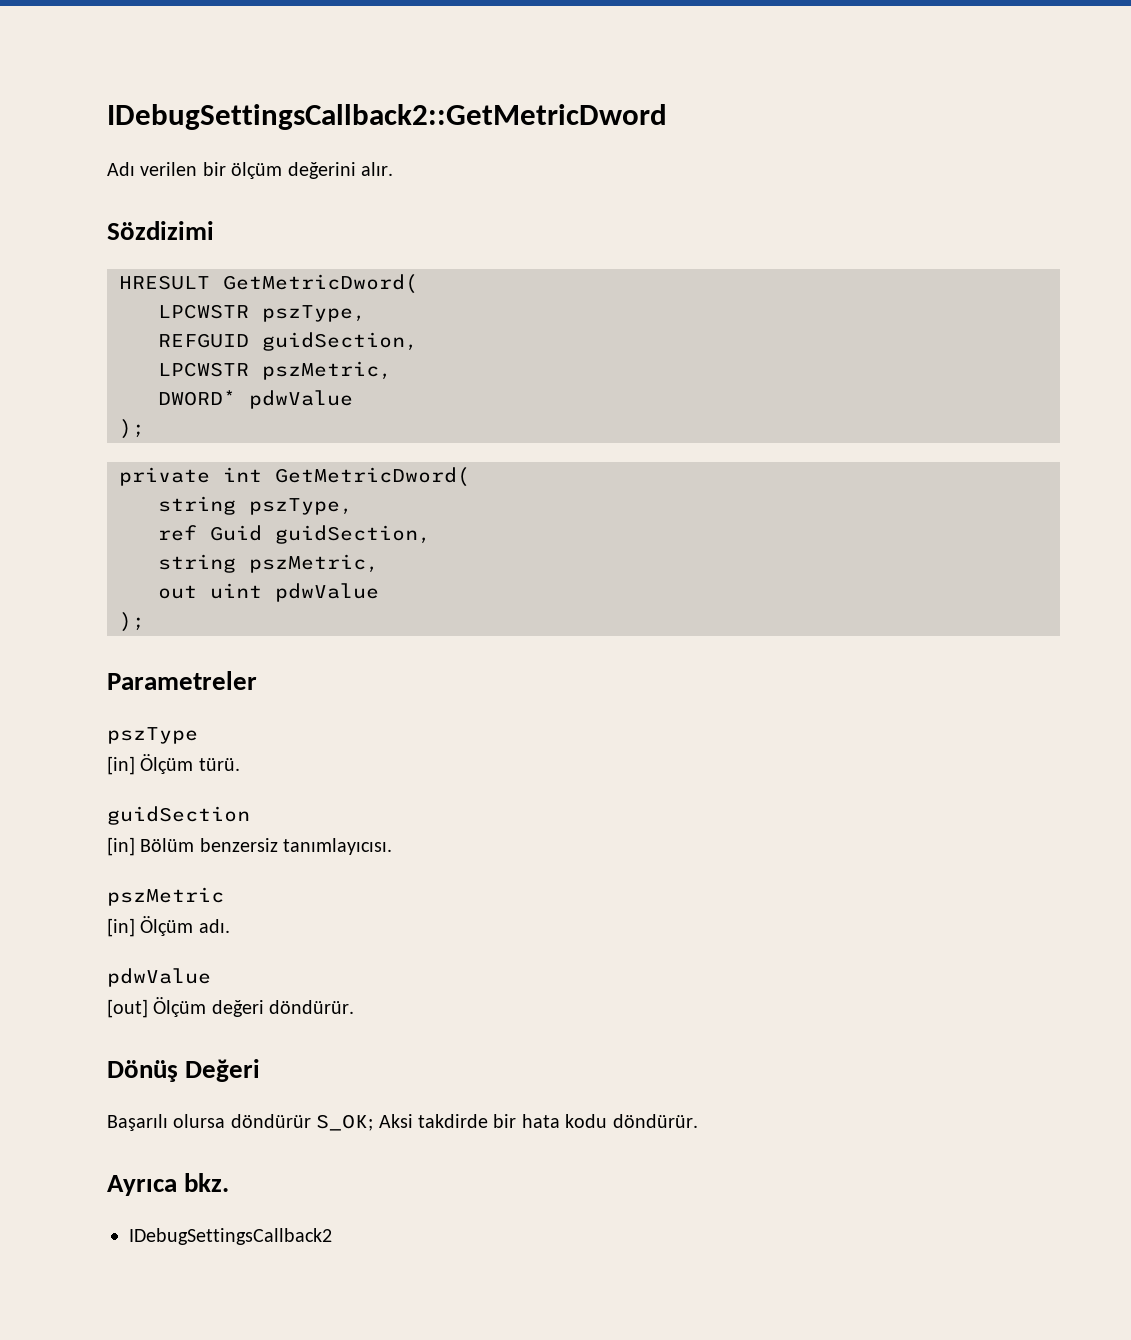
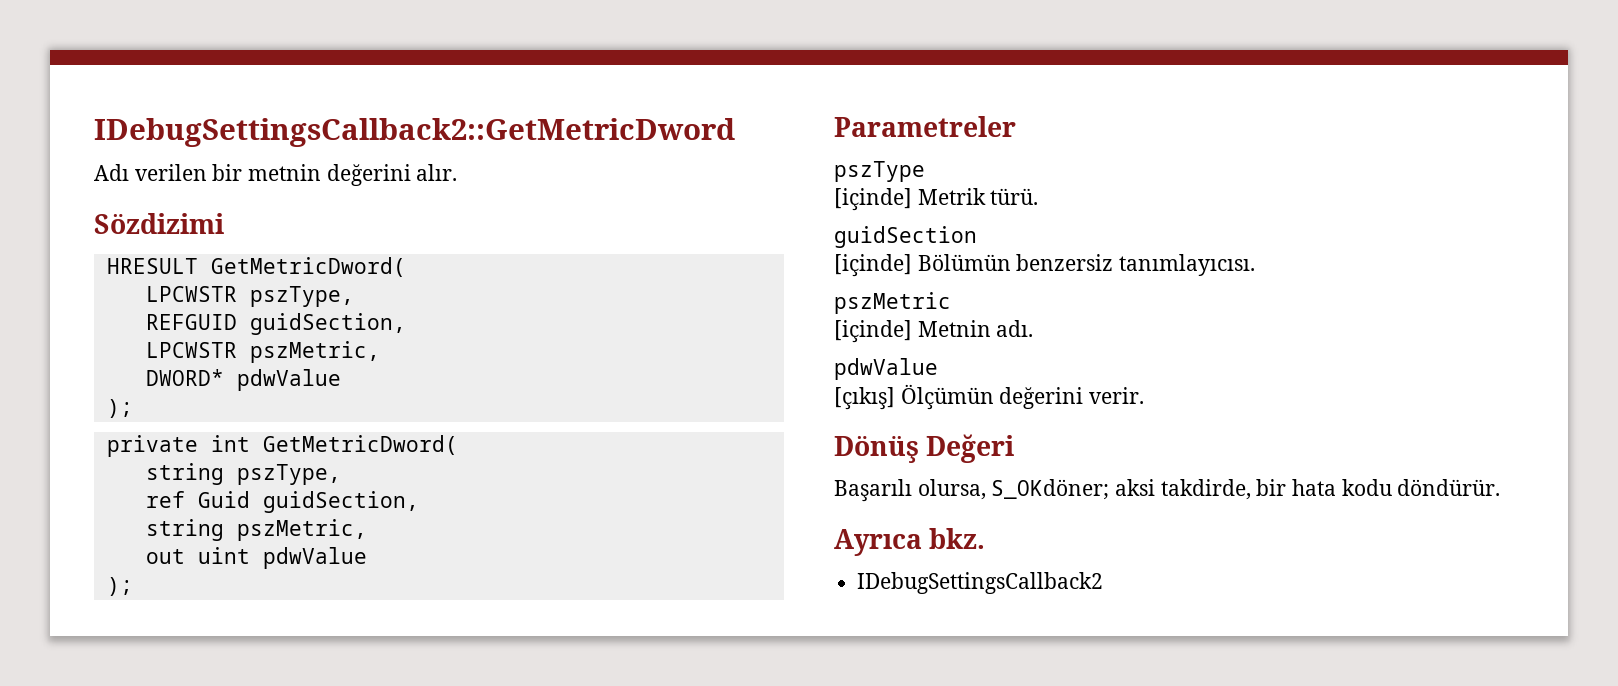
[231,162,283,179] ölçüm -> [248,164,322,181] metnin
[107,754,194,775] [in] Ölçüm -> [834,188,986,211] [içinde] Metrik
[107,837,195,856] [in] Bölüm -> [834,254,1011,277] [içinde] Bölümün
[107,916,194,937] [in] Ölçüm -> [834,320,991,343] [içinde] Metnin
[107,997,355,1018] [out] Ölçüm değeri döndürür. -> [834,384,1145,410] [çıkış] Ölçümün değerini verir.
[173,1114,488,1131] olursa döndürür S_OK; Aksi takdirde -> [917,479,1251,500] olursa, S_OKdöner; aksi takdirde,

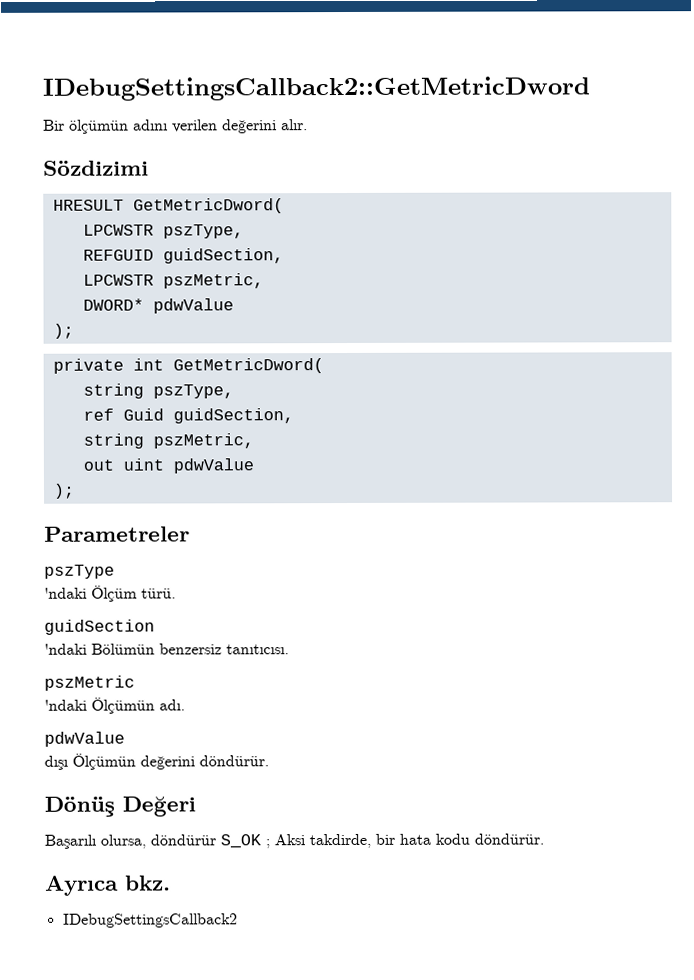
[94,164,322,181] Adı verilen bir metnin -> [43,119,218,134] Bir ölçümün adını verilen
[834,188,986,211] [içinde] Metrik -> [44,585,138,602] 'ndaki Ölçüm
[834,254,912,277] [içinde] -> [44,643,87,655] 'ndaki
[1119,254,1256,276] tanımlayıcısı. -> [226,644,289,655] tanıtıcısı.
[834,320,991,343] [içinde] Metnin -> [44,697,155,714] 'ndaki Ölçümün
[834,387,895,410] [çıkış] -> [44,755,68,770] dışı
[1089,387,1145,404] verir. -> [199,755,269,767] döndürür.
[991,479,1156,500] S_OKdöner; aksi -> [150,834,305,849] döndürür S_OK ; Aksi

